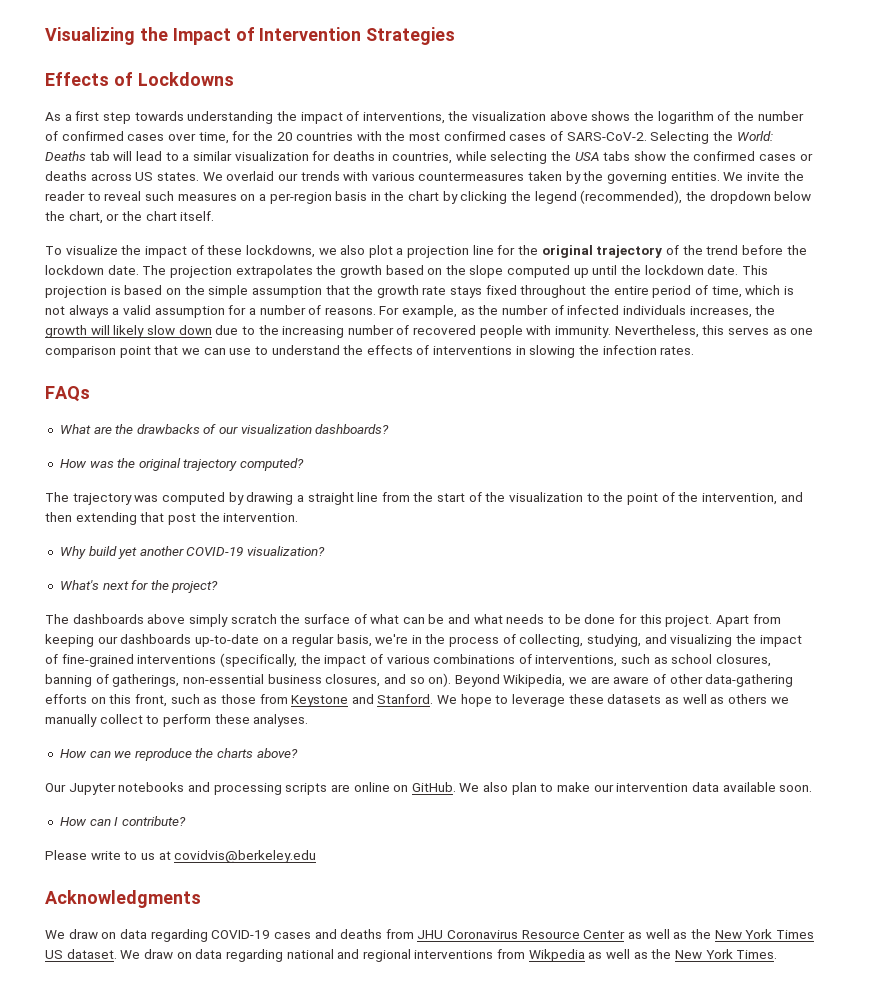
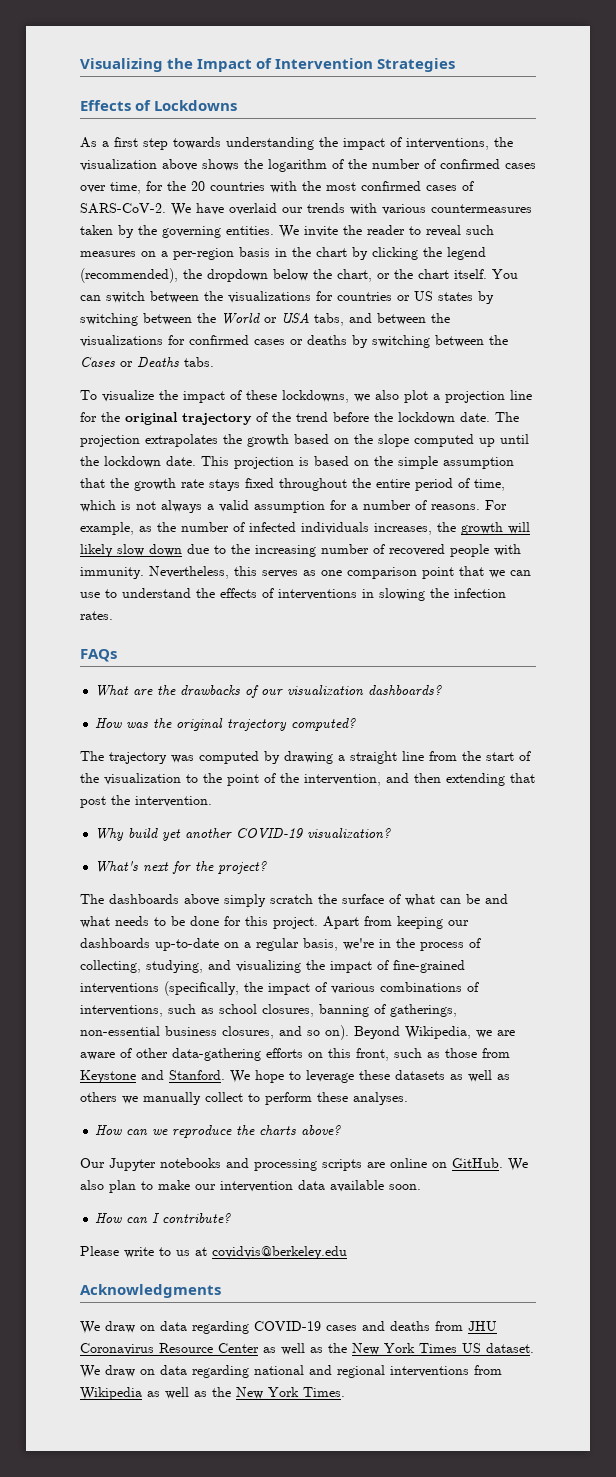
[650,131,773,144] [45,151,813,164] [45,171,223,181] Selecting the World: Deaths tab will lead to a similar visualization for deaths in countries, while selecting the USA tabs show the confirmed cases or deaths across US states. We -> [171,203,224,216] We have
(215, 216) none -> [492,269,518,279] [80,291,494,304] [80,313,450,326] [80,335,508,348] [80,357,214,367] You can switch between the visualizations for countries or US states by switching between the World or USA tabs, and between the visualizations for confirmed cases or deaths by switching between the Cases or Deaths tabs.
[528,949,585,962] Wikpedia -> [80,1387,142,1400] Wikipedia

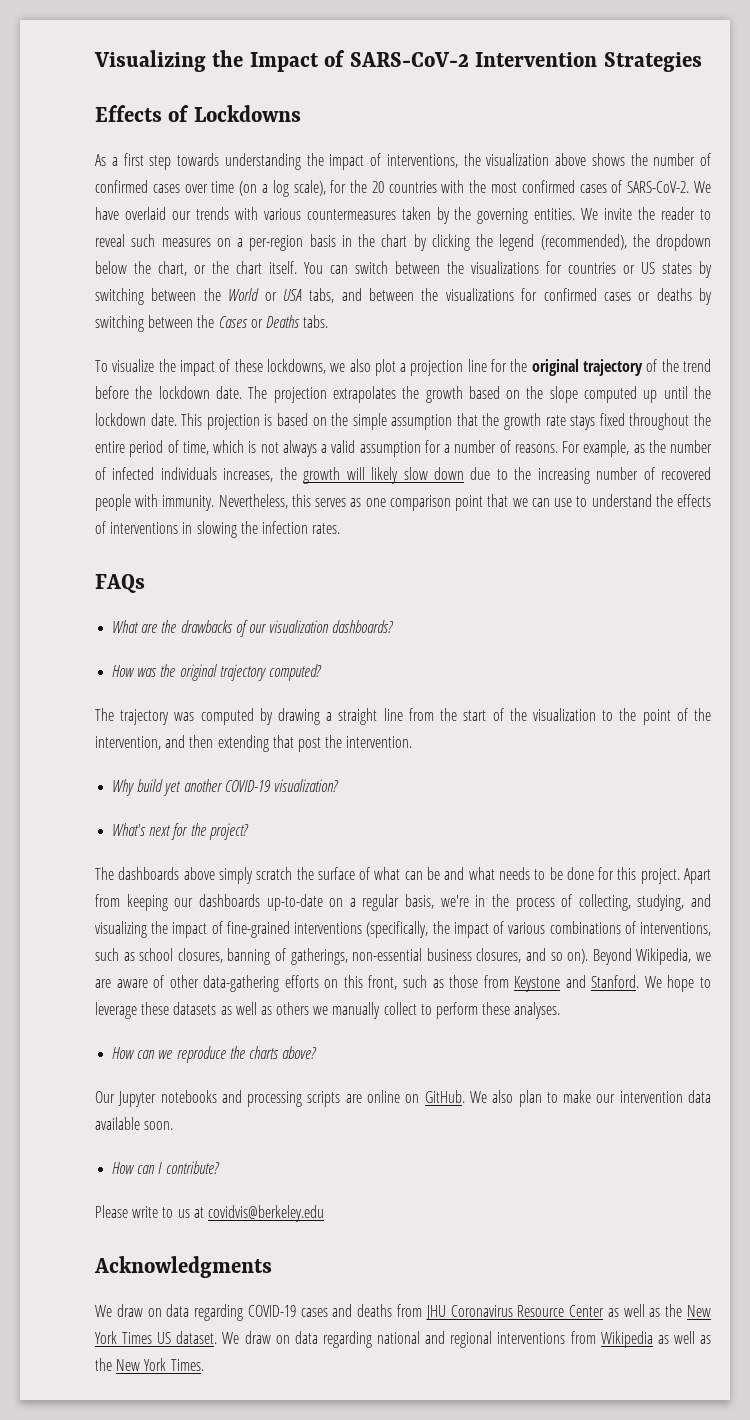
(273, 63) none -> [349,52,469,67] SARS-CoV-2
[268,159,367,172] logarithm of the -> (648, 159) none
[110,182,141,194] time, -> [211,180,326,197] time (on a log scale),

